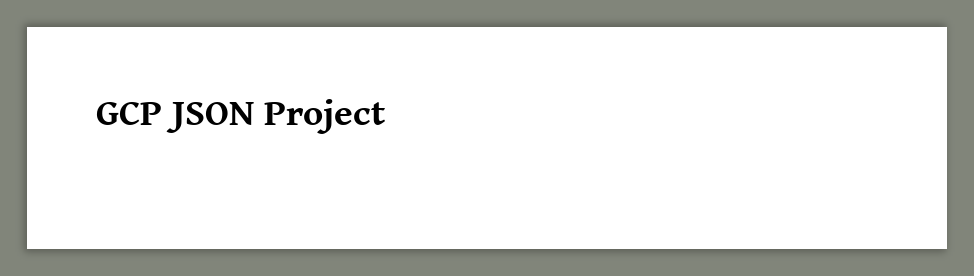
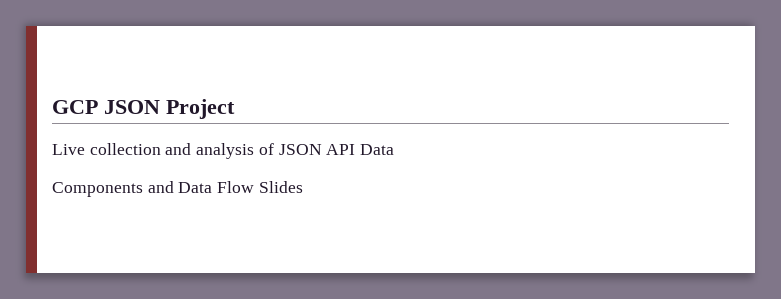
(387, 116) none -> [52,143,395,159] [52,181,303,197] // Live collection and analysis of JSON API Data // Components and Data Flow Slides

